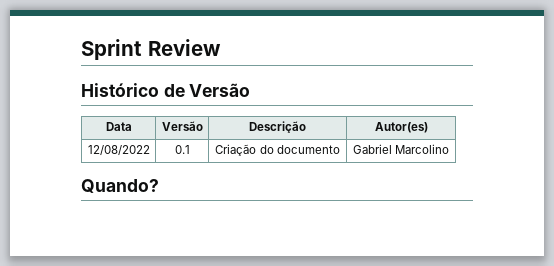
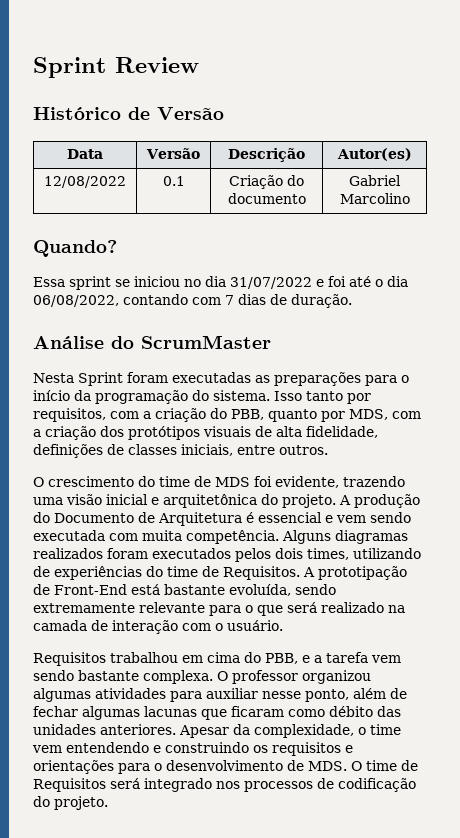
(159, 186) none -> [33,276,408,290] [33,294,352,308] [33,335,271,349] [33,372,409,386] [33,390,371,404] [33,408,421,422] [33,426,378,440] [33,444,328,458] [33,476,405,488] [33,494,420,508] [33,512,411,526] [33,530,408,544] [33,548,421,562] [33,566,407,580] [33,584,336,596] [33,602,405,616] [33,620,283,634] [33,652,401,666] [33,670,371,684] [33,688,407,702] [33,706,401,720] [33,724,401,738] [32,742,353,756] [33,760,418,774] [33,778,416,792] [33,796,108,810] // Essa sprint se iniciou no dia 31/07/2022 e foi até o dia 06/08/2022, contando com 7 dias de duração. // Análise do ScrumMaster // Nesta Sprint foram executadas as preparações para o início da programação do sistema. Isso tanto por requisitos, com a criação do PBB, quanto por MDS, com a criação dos protótipos visuais de alta fidelidade, definições de classes iniciais, entre outros. // O crescimento do time de MDS foi evidente, trazendo uma visão inicial e arquitetônica do projeto. A produção do Documento de Arquitetura é essencial e vem sendo executada com muita competência. Alguns diagramas realizados foram executados pelos dois times, utilizando de experiências do time de Requisitos. A prototipação de Front-End está bastante evoluída, sendo extremamente relevante para o que será realizado na camada de interação com o usuário. // Requisitos trabalhou em cima do PBB, e a tarefa vem sendo bastante complexa. O professor organizou algumas atividades para auxiliar nesse ponto, além de fechar algumas lacunas que ficaram como débito das unidades anteriores. Apesar da complexidade, o time vem entendendo e construindo os requisitos e orientações para o desenvolvimento de MDS. O time de Requisitos será integrado nos processos de codificação do projeto.

